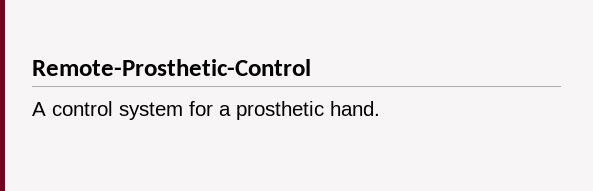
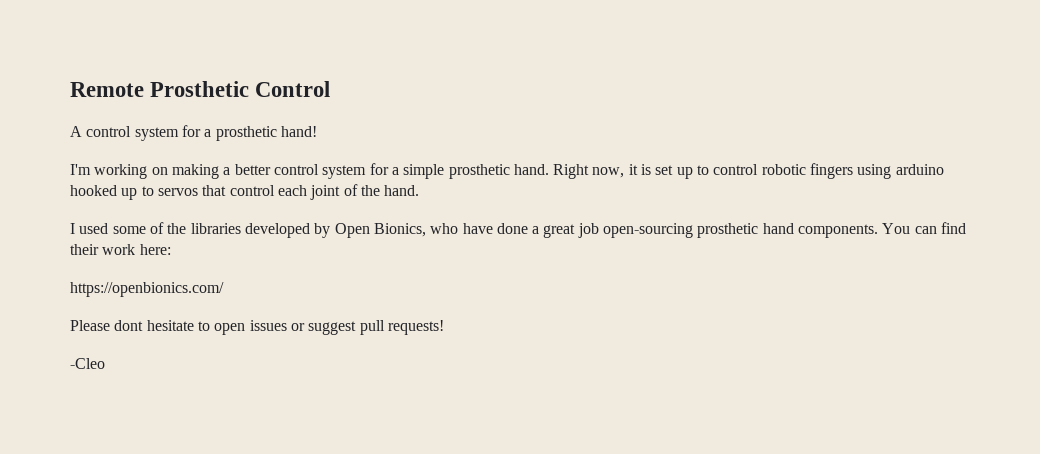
[32,59,311,76] Remote-Prosthetic-Control -> [70,81,331,97] Remote Prosthetic Control
[330,101,380,116] hand. -> [280,126,317,137] [70,163,944,179] [70,184,420,200] [70,222,967,238] [70,244,171,255] [70,282,224,297] [70,320,444,335] [70,358,105,369] hand! // I'm working on making a better control system for a simple prosthetic hand. Right now, it is set up to control robotic fingers using arduino hooked up to servos that control each joint of the hand. // I used some of the libraries developed by Open Bionics, who have done a great job open-sourcing prosthetic hand components. You can find their work here: // https://openbionics.com/ // Please dont hesitate to open issues or suggest pull requests! // -Cleo

